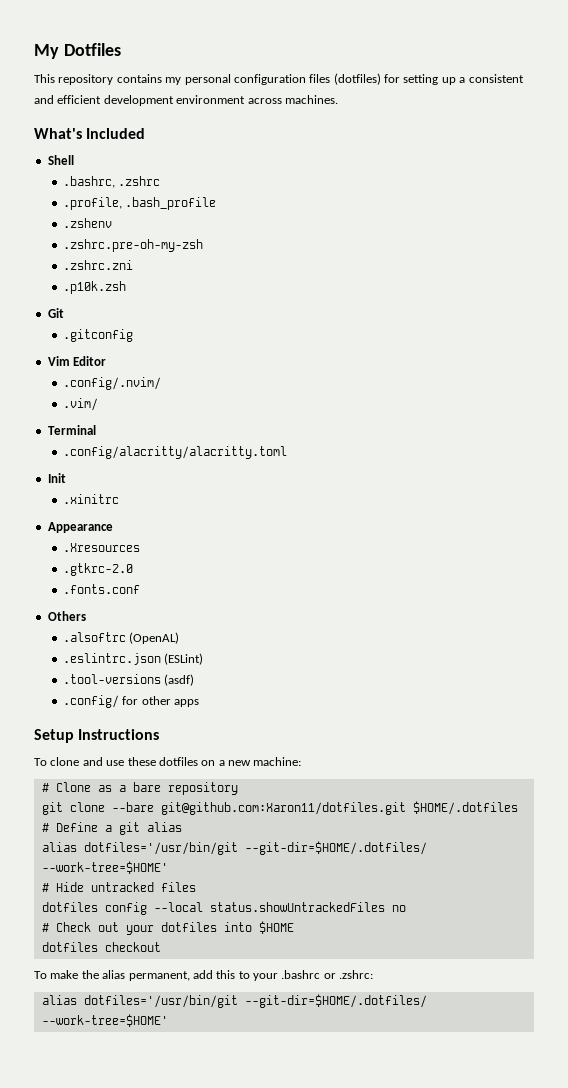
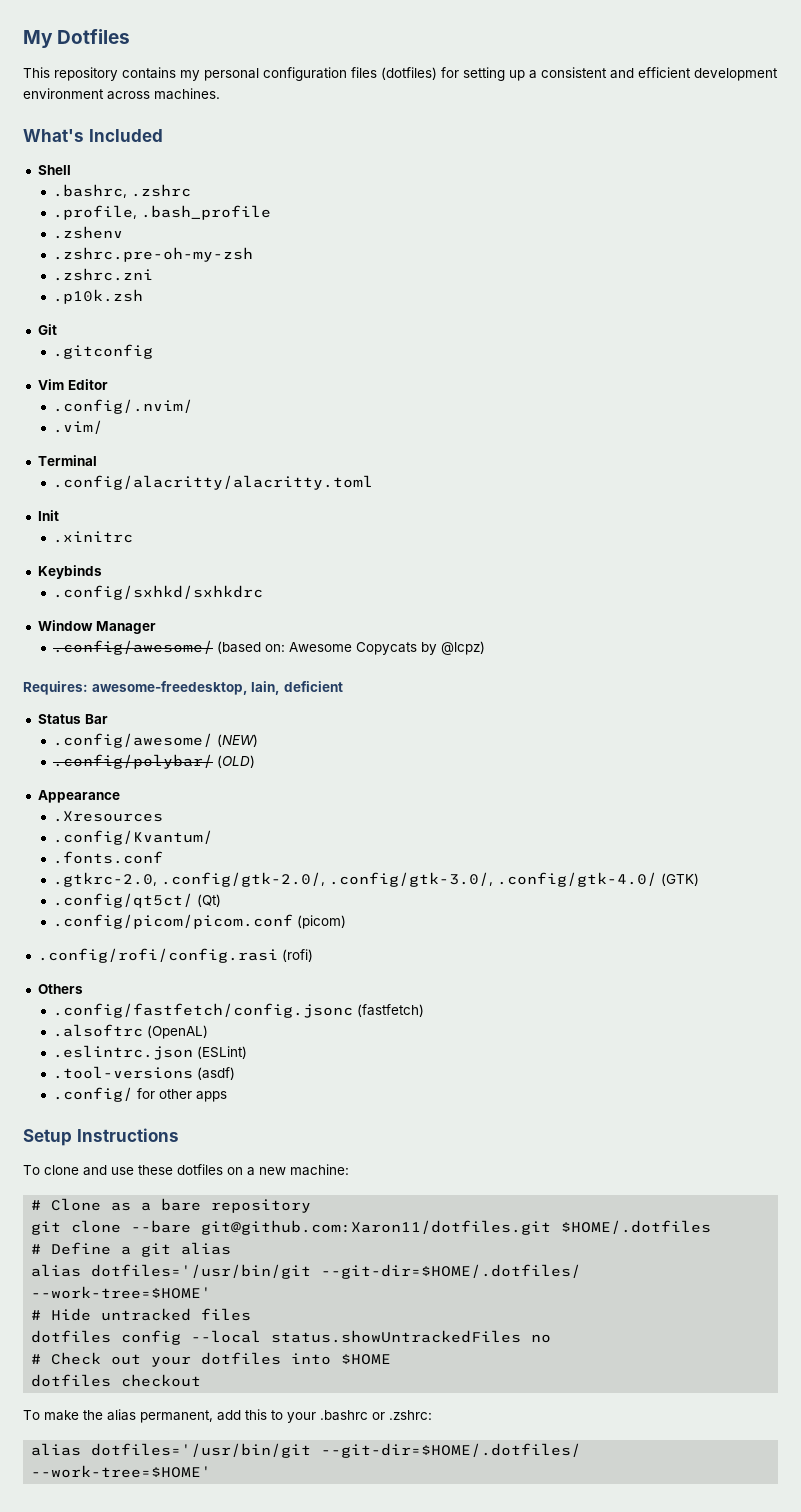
(119, 499) none -> [37,565,102,579] [53,585,264,600] [37,620,156,634] [53,640,486,655] [23,681,343,695] [37,714,108,724] [53,733,259,748] [53,754,256,769] // Keybinds // .config/sxhkd/sxhkdrc // Window Manager // .config/awesome/ (based on: Awesome Copycats by @lcpz) // Requires: awesome-freedesktop, lain, deficient // Status Bar // .config/awesome/ (NEW) // .config/polybar/ (OLD)
[62,563,133,576] .gtkrc-2.0 -> [53,830,214,845] .config/Kvantum/
(140, 589) none -> [53,872,700,887] [53,893,222,908] [53,914,347,929] [37,948,313,963] // .gtkrc-2.0, .config/gtk-2.0/, .config/gtk-3.0/, .config/gtk-4.0/ (GTK) // .config/qt5ct/ (Qt) // .config/picom/picom.conf (picom) // .config/rofi/config.rasi (rofi)
(86, 616) none -> [53,1003,425,1018] // .config/fastfetch/config.jsonc (fastfetch)

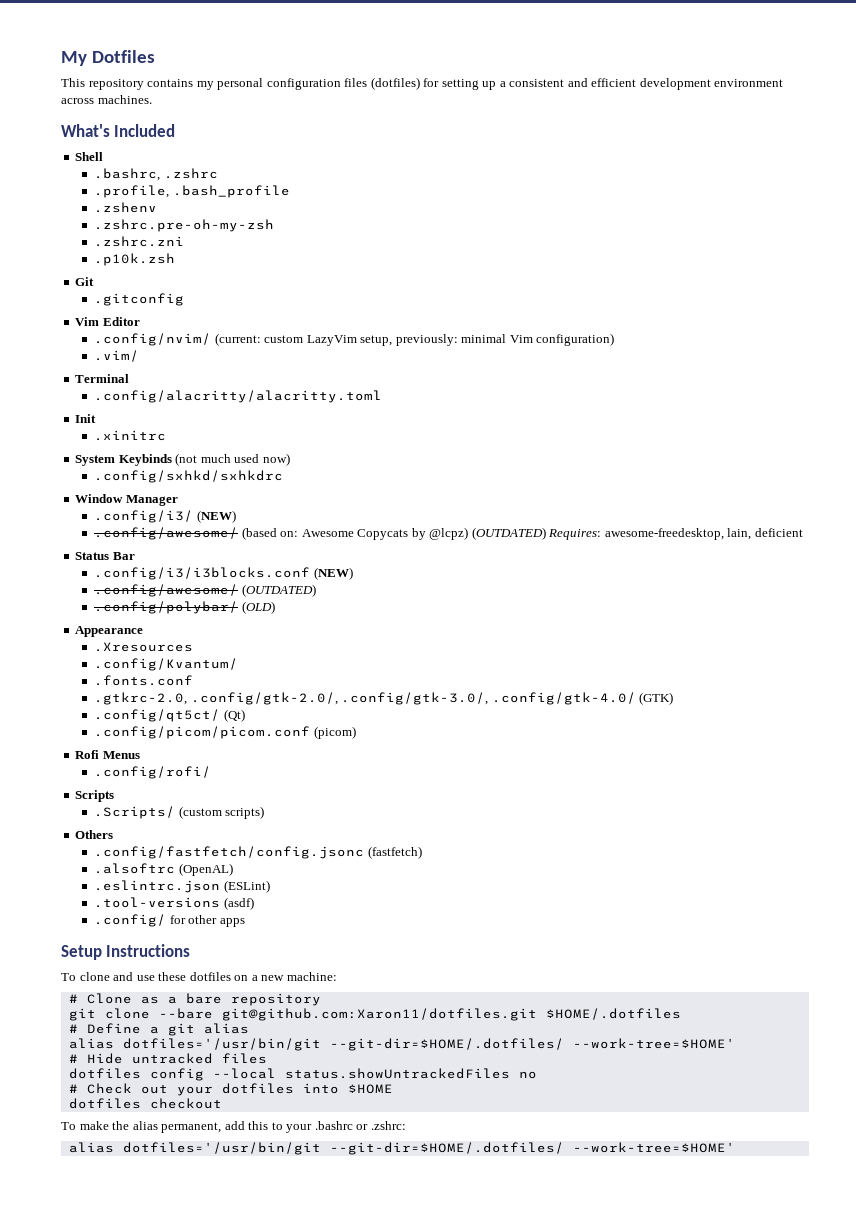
[53,399,194,414] .config/.nvim/ -> [94,333,615,346] .config/nvim/ (current: custom LazyVim setup, previously: minimal Vim configuration)
(134, 537) none -> [75,455,116,466] System
(102, 572) none -> [175,453,290,466] (not much used now)
(156, 627) none -> [94,510,236,523] // .config/i3/ (NEW)
(486, 648) // -> [471,527,546,540] (OUTDATED)
[53,733,259,748] // .config/awesome/ (NEW) -> [94,567,353,580] [94,584,316,597] // .config/i3/i3blocks.conf (NEW) // .config/awesome/ (OUTDATED)
[37,948,313,963] .config/rofi/config.rasi (rofi) -> [75,750,140,759] [94,766,212,779] [75,790,115,802] [94,806,265,819] Rofi Menus // .config/rofi/ // Scripts // .Scripts/ (custom scripts)

